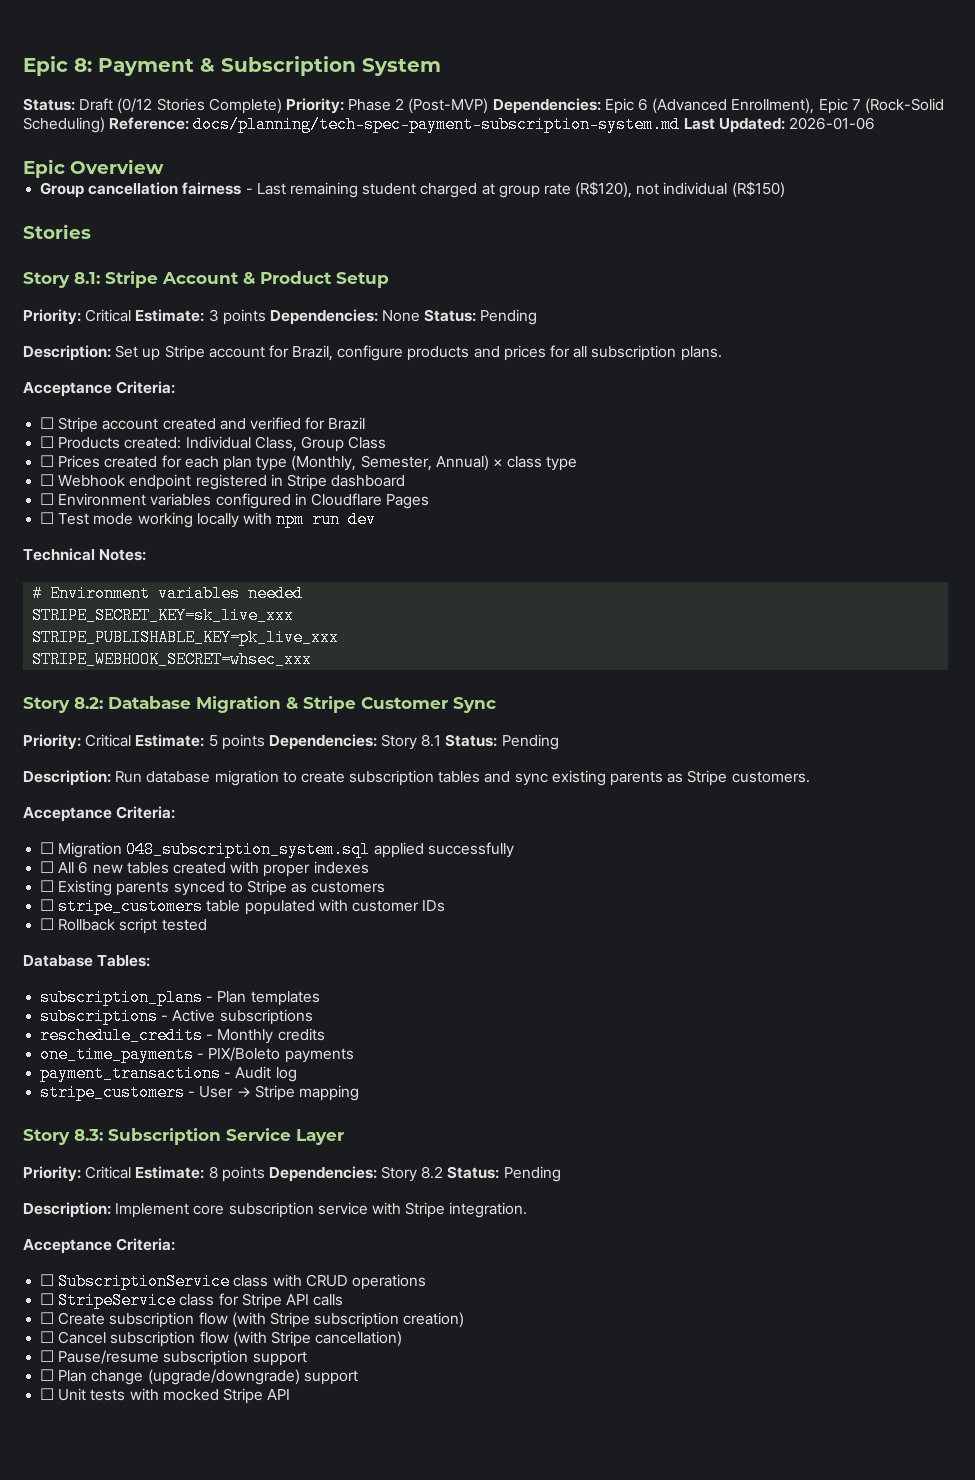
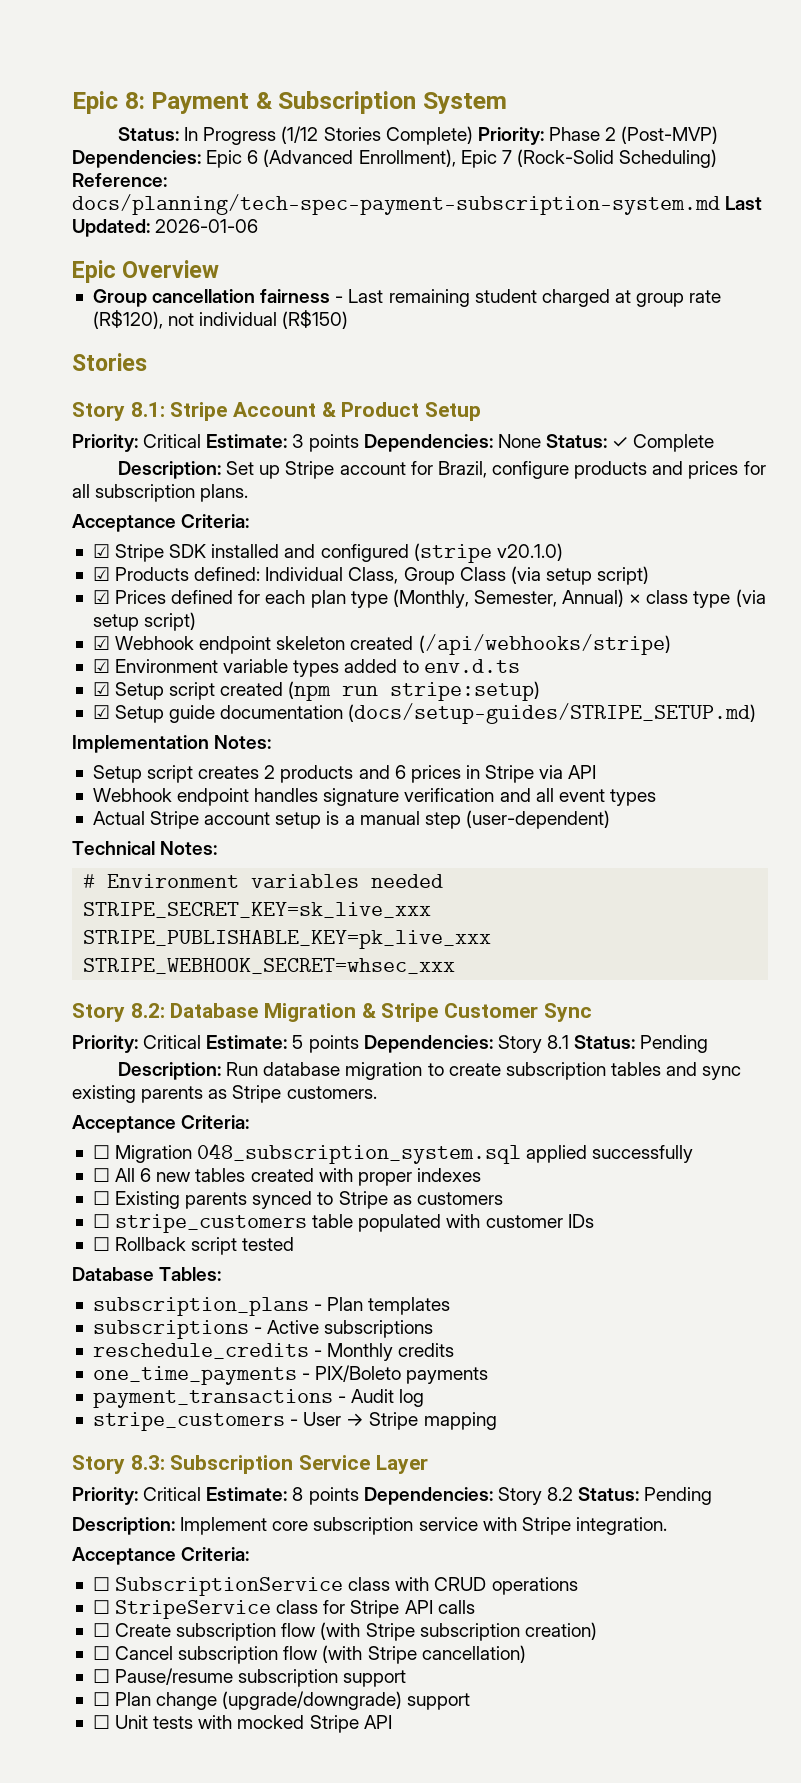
[79,98,153,114] Draft (0/12 -> [184,126,319,145] In Progress (1/12
[480,309,538,325] Pending -> [612,434,715,452] ✓ Complete
[40,417,366,433] [40,436,387,452] [40,455,158,468] ☐ Stripe account created and verified for Brazil // ☐ Products created: Individual Class, Group Class // ☐ Prices created -> [92,543,563,563] [92,566,650,585] [92,590,234,604] ☑ Stripe SDK installed and configured (stripe v20.1.0) // ☑ Products defined: Individual Class, Group Class (via setup script) // ☑ Prices defined
[40,474,406,490] [40,493,430,509] [40,511,377,528] // ☐ Webhook endpoint registered in Stripe dashboard // ☐ Environment variables configured in Cloudflare Pages // ☐ Test mode working locally with npm run dev -> [735,589,766,607] [92,612,197,631] [92,634,671,655] [92,659,520,677] [92,681,541,701] [92,703,757,724] [72,735,272,753] [92,765,597,783] [92,788,656,806] [92,810,610,829] (via setup script) // ☑ Webhook endpoint skeleton created (/api/webhooks/stripe) // ☑ Environment variable types added to env.d.ts // ☑ Setup script created (npm run stripe:setup) // ☑ Setup guide documentation (docs/setup-guides/STRIPE_SETUP.md) // Implementation Notes: // Setup script creates 2 products and 6 prices in Stripe via API // Webhook endpoint handles signature verification and all event types // Actual Stripe account setup is a manual step (user-dependent)

